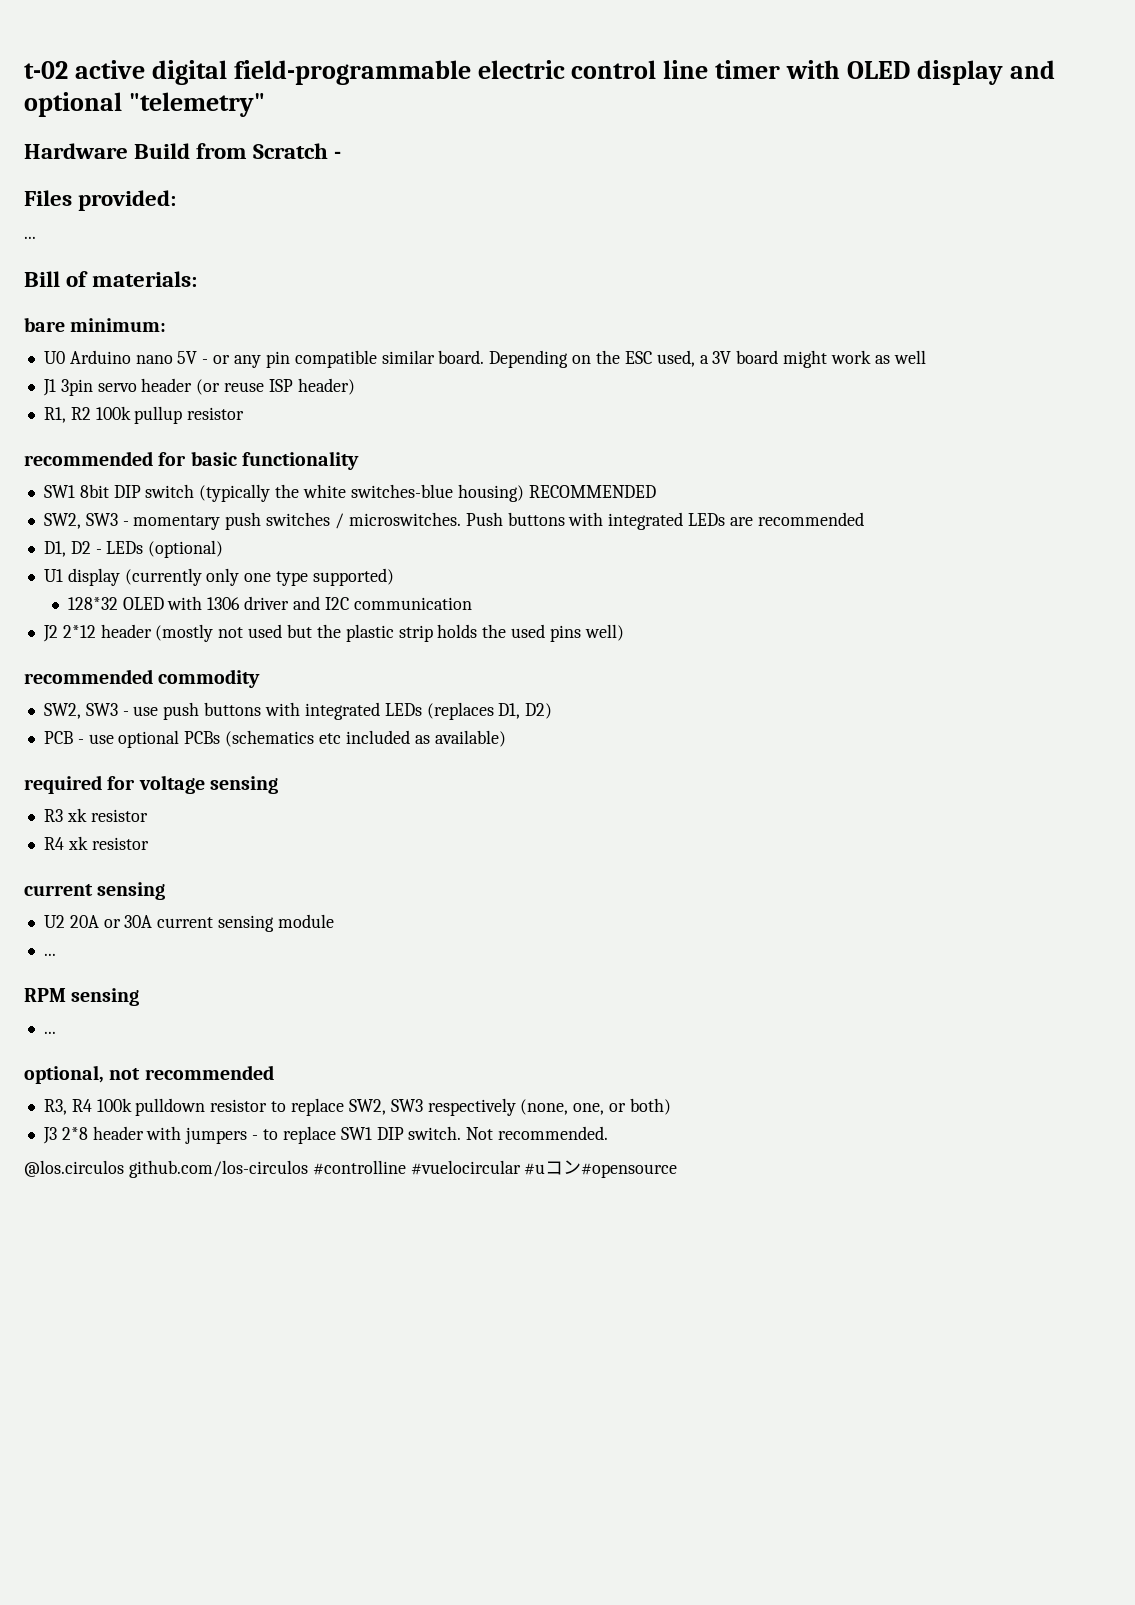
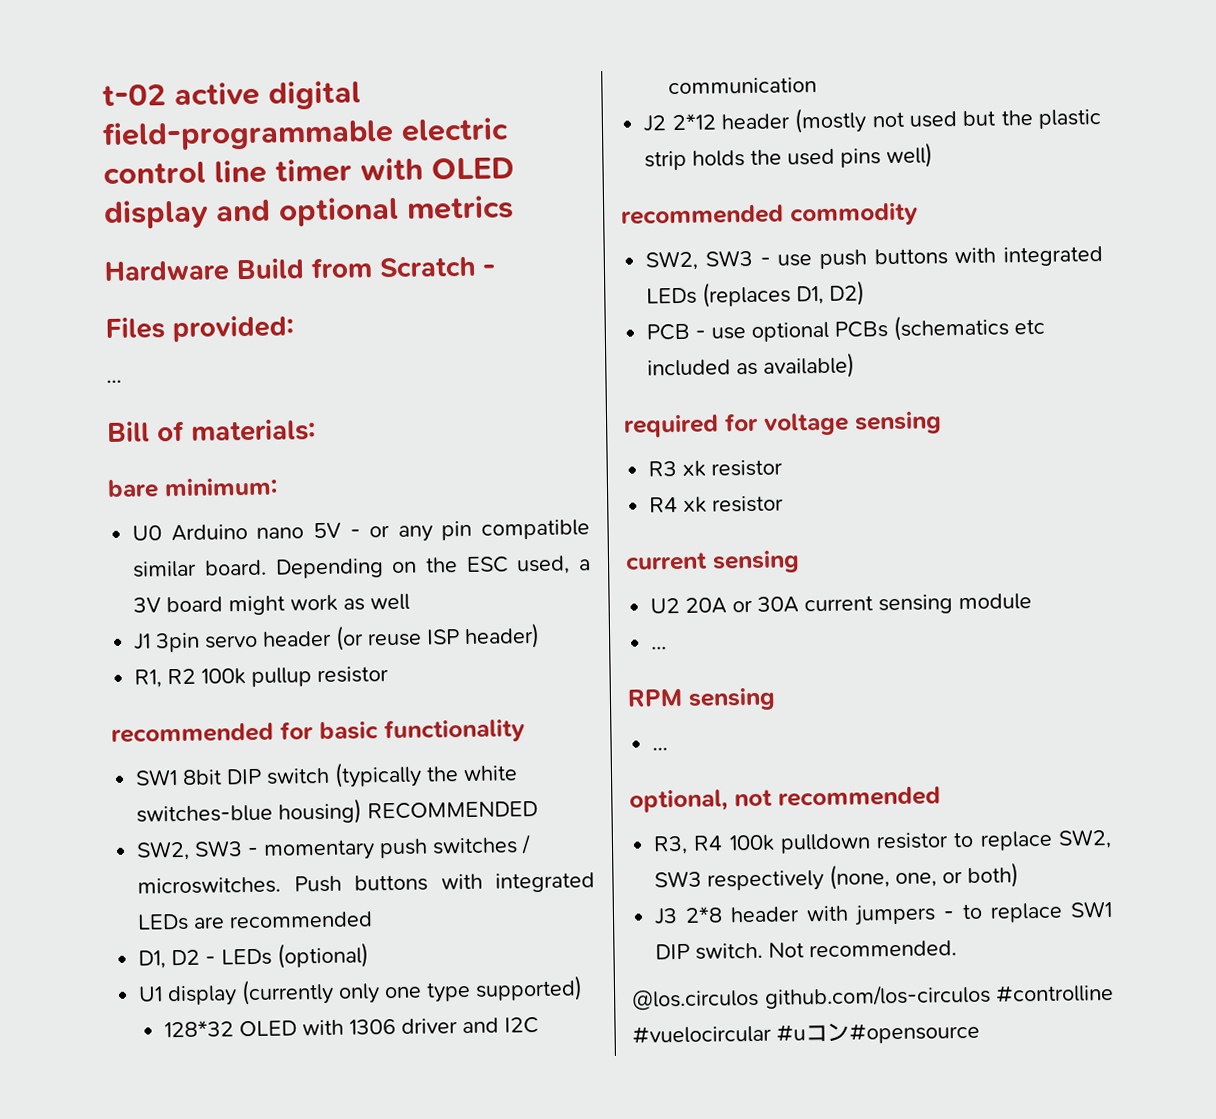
[128,92,265,117] "telemetry" -> [406,195,514,220] metrics

